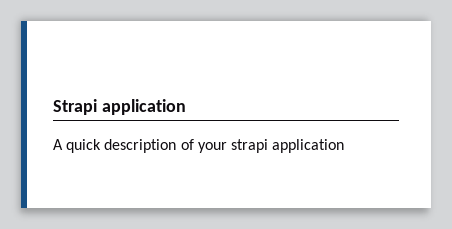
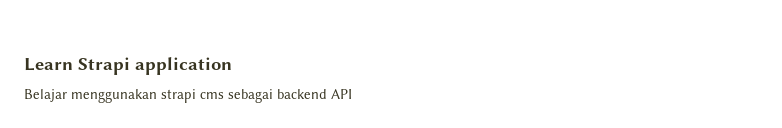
(53, 107) none -> [24,58,73,71] Learn
[53,139,345,153] A quick description of your strapi application -> [24,89,352,103] Belajar menggunakan strapi cms sebagai backend API

